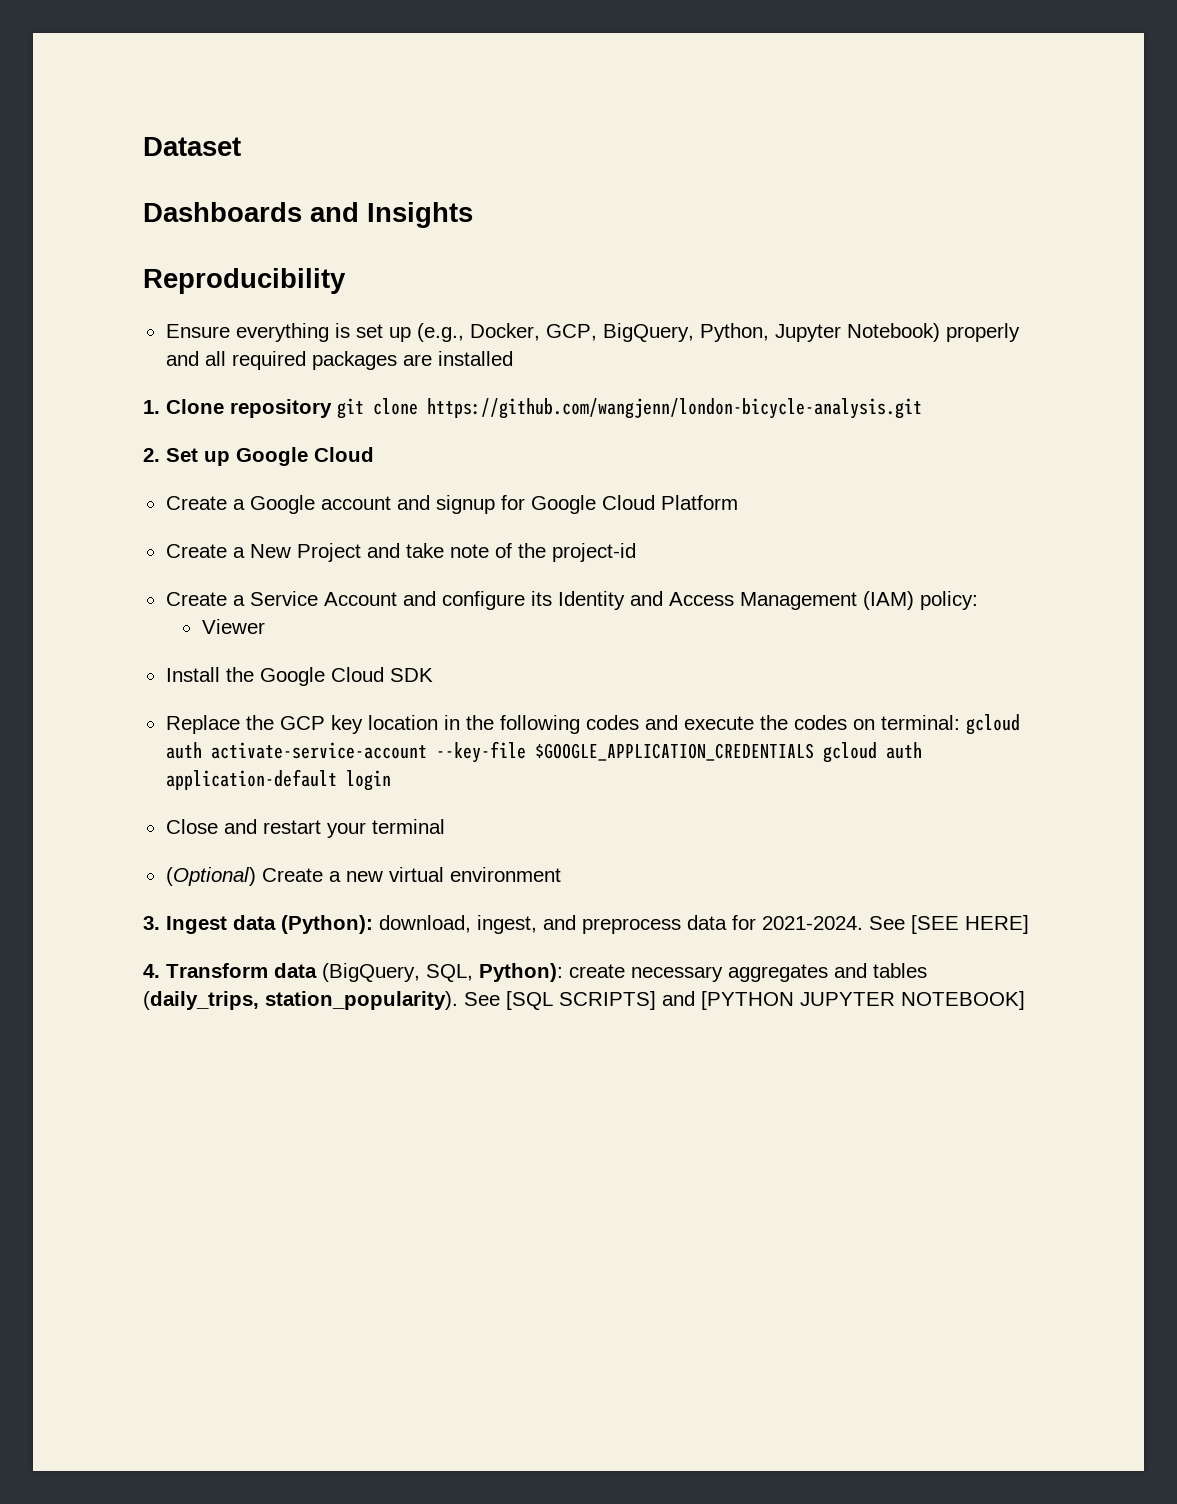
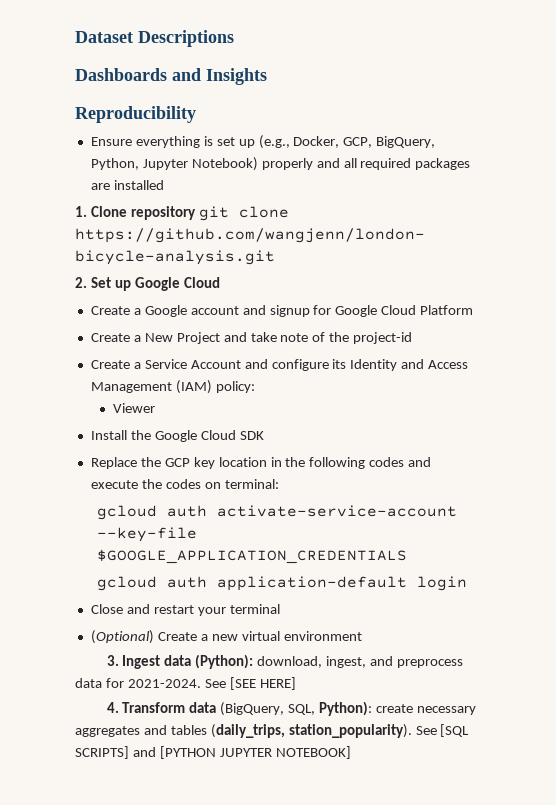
(241, 146) none -> [138,30,234,47] Descriptions
(960, 722) none -> (279, 484) //
(814, 752) none -> (408, 556) //

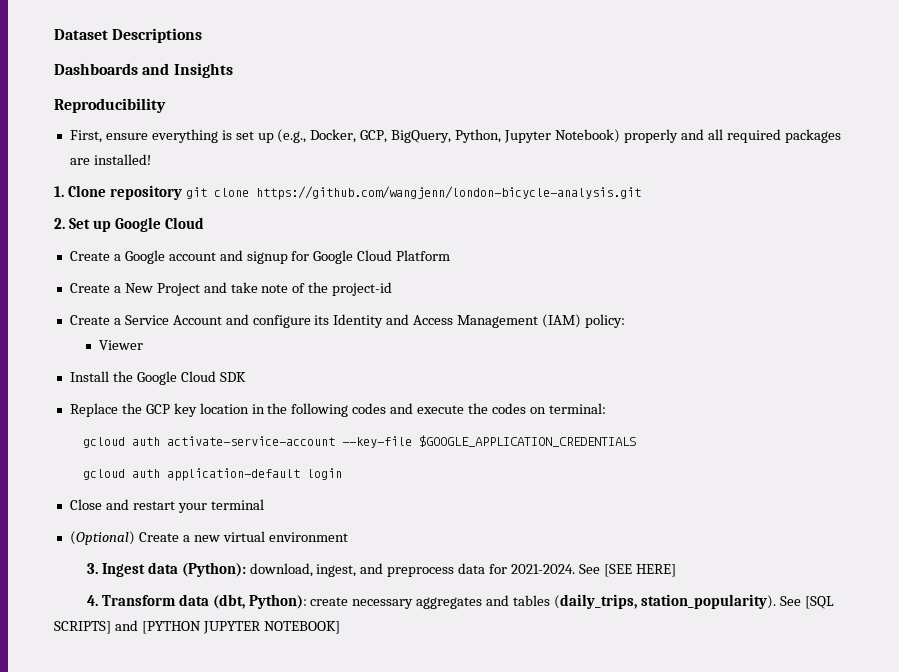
[90,137,132,146] Ensure -> [69,130,148,143] First, ensure
[113,180,164,190] installed -> [93,154,151,165] installed!
[220,702,316,716] (BigQuery, SQL, -> [212,594,245,609] (dbt,

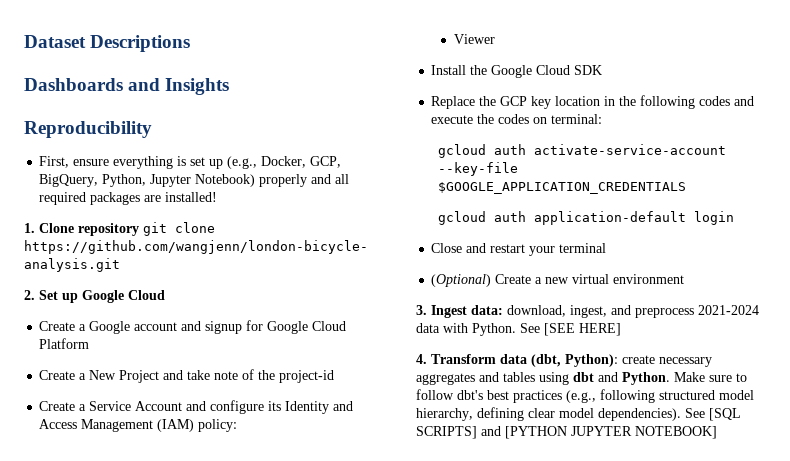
[147,562,246,577] data (Python): -> [471,305,503,315] data:
[458,563,576,574] data for 2021-2024. -> [698,305,759,315] [416,323,516,336] 2021-2024 data with Python.
[554,594,776,609] (daily_trips, station_popularity). -> [539,372,747,385] [416,389,754,403] [416,407,681,421] using dbt and Python. Make sure to follow dbt's best practices (e.g., following structured model hierarchy, defining clear model dependencies).

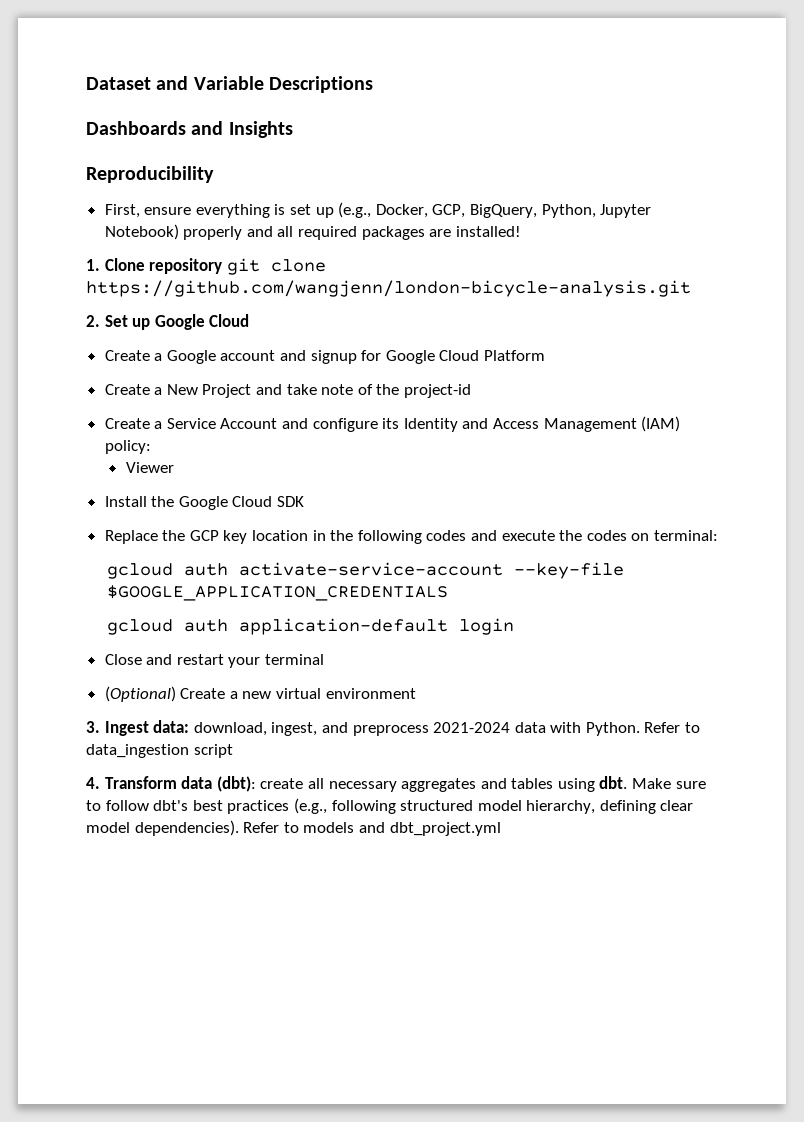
(86, 41) none -> [156,76,264,90] and Variable
[520,323,621,336] See [SEE HERE] -> [644,722,701,733] [86,744,233,758] Refer to data_ingestion script
[531,354,655,367] (dbt, Python): create -> [216,776,324,792] (dbt): create all
[573,372,670,385] dbt and Python. -> [599,776,628,789] dbt.
[685,408,741,421] [416,426,717,439] See [SQL SCRIPTS] and [PYTHON JUPYTER NOTEBOOK] -> [243,822,501,836] Refer to models and dbt_project.yml

